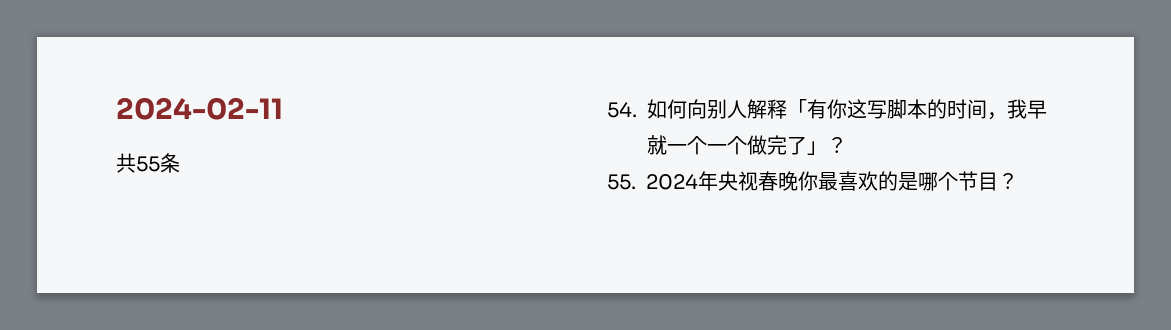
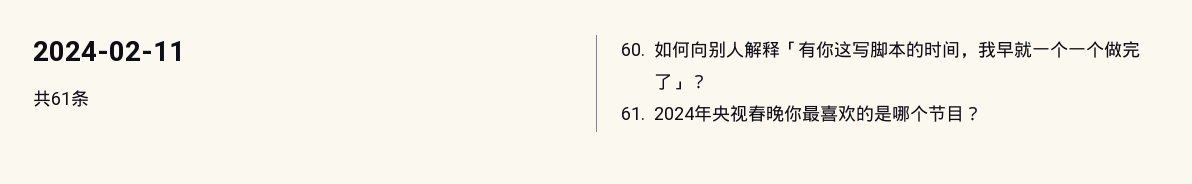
[136,156,160,172] 55 -> [51,92,71,105] 61
[607,102,637,118] 54. -> [621,43,645,56] 60.
[607,174,636,190] 55. -> [621,107,645,120] 61.

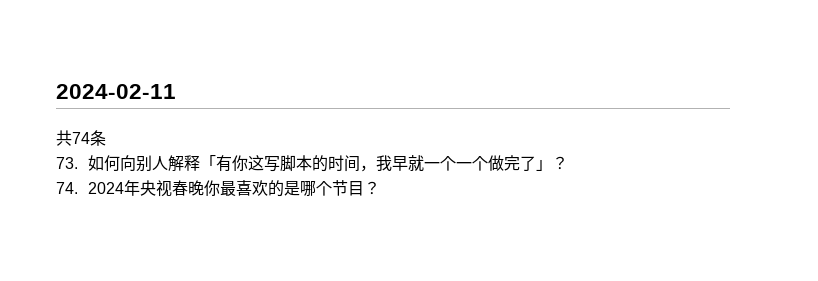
[51,92,71,105] 61 -> [72,132,90,144] 74
[621,43,645,56] 60. -> [56,157,78,169] 73.
[621,107,645,120] 61. -> [56,182,78,194] 74.

